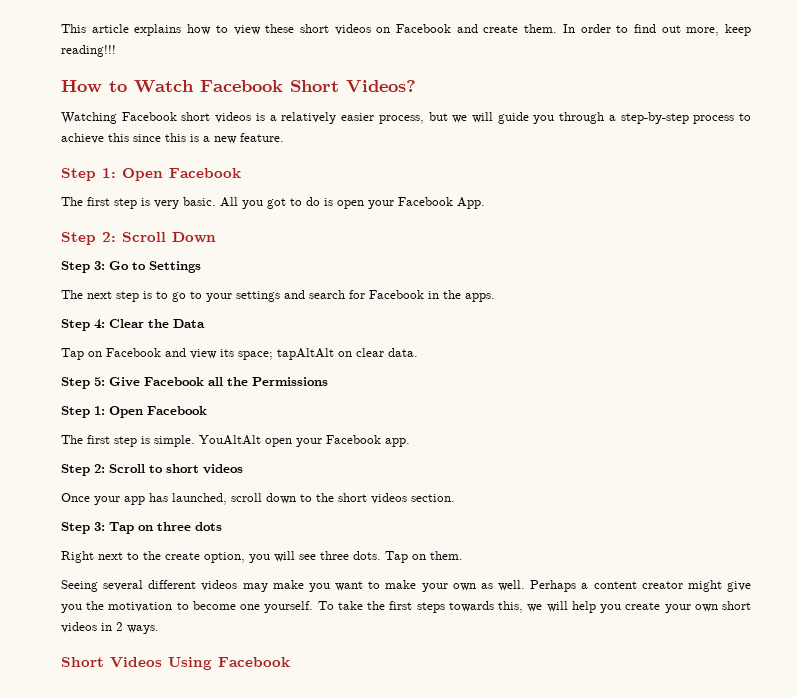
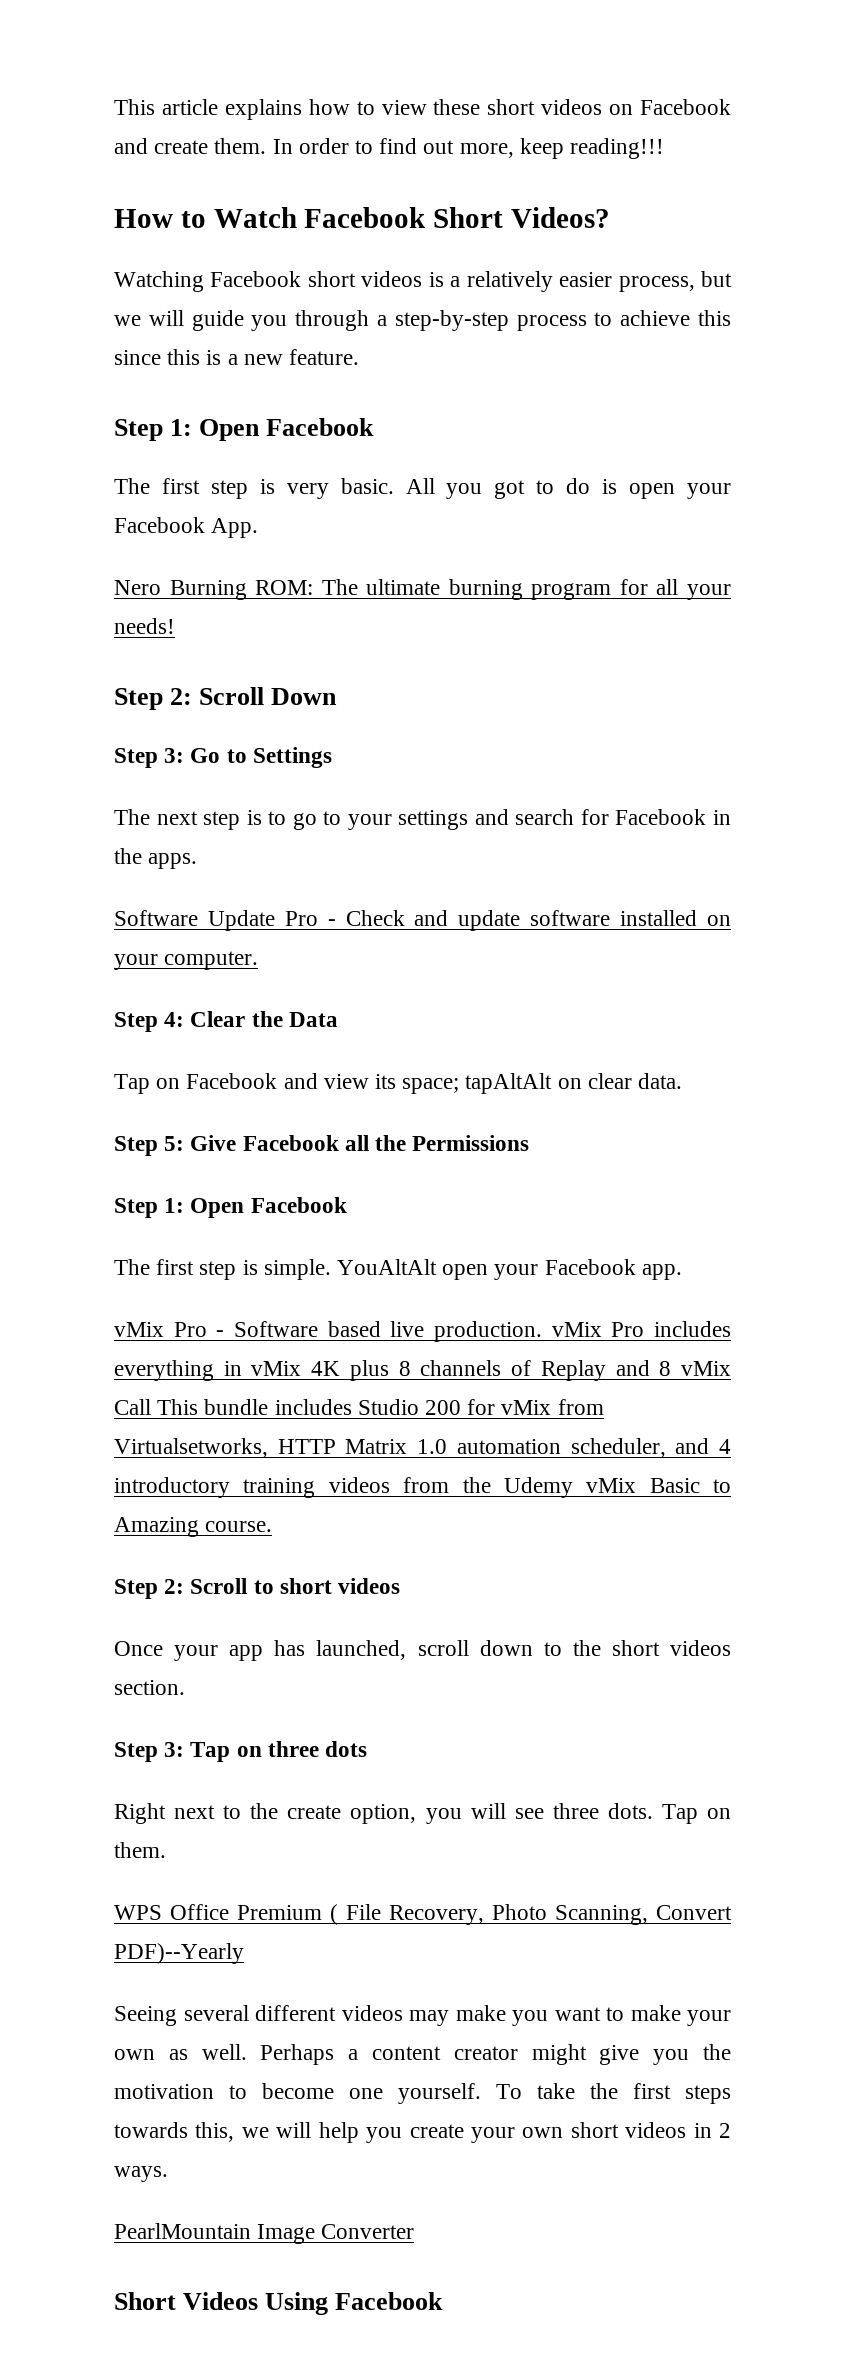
(485, 203) none -> [114,579,731,600] [114,618,175,634] // Nero Burning ROM: The ultimate burning program for all your needs!
(495, 297) none -> [114,910,731,931] [114,951,259,970] // Software Update Pro - Check and update software installed on your computer.
(410, 442) none -> [114,1321,731,1342] [114,1360,732,1381] [114,1399,604,1415] [114,1438,731,1458] [114,1477,731,1498] [114,1517,273,1537] // vMix Pro - Software based live production. vMix Pro includes everything in vMix 4K plus 8 channels of Replay and 8 vMix Call This bundle includes Studio 200 for vMix from Virtualsetworks, HTTP Matrix 1.0 automation scheduler, and 4 introductory training videos from the Udemy vMix Basic to Amazing course.
(463, 555) none -> [114,1904,732,1925] [114,1943,244,1964] // WPS Office Premium ( File Recovery, Photo Scanning, Convert PDF)--Yearly
(159, 629) none -> [114,2223,415,2244] // PearlMountain Image Converter

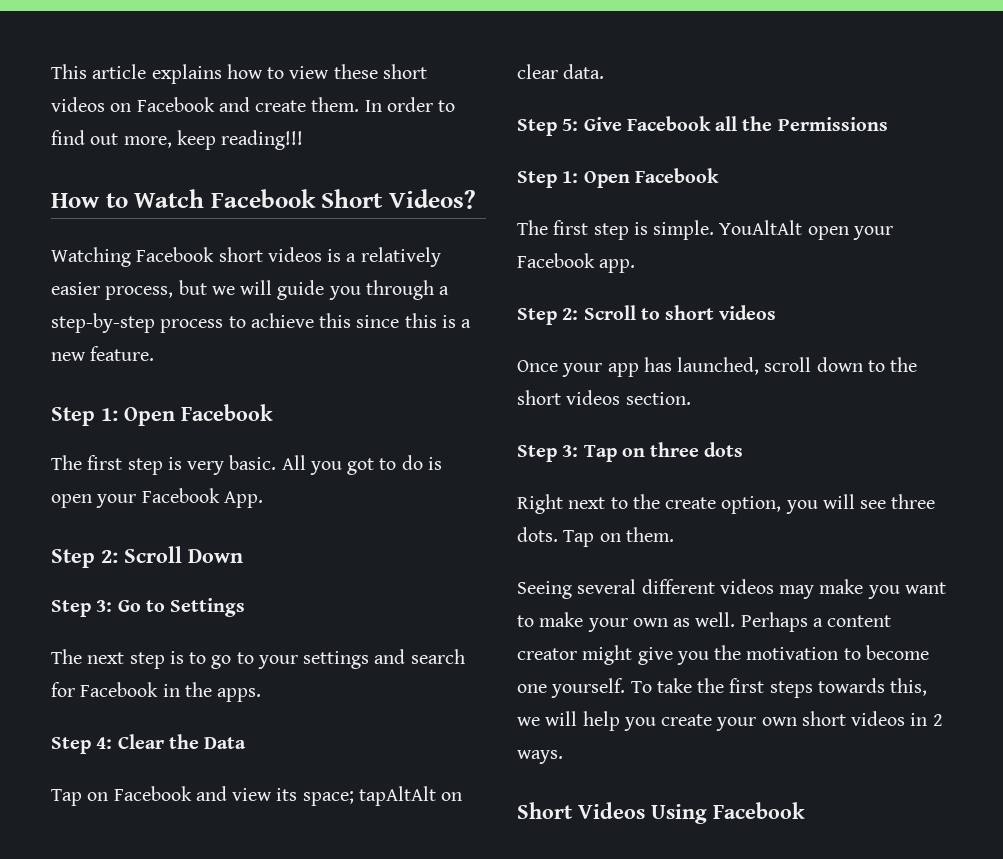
[114,579,731,600] [114,618,175,634] // Nero Burning ROM: The ultimate burning program for all your needs! -> (263, 499) none
[114,910,731,931] [114,951,259,970] // Software Update Pro - Check and update software installed on your computer. -> (262, 695) none
[114,1321,731,1342] [114,1360,732,1381] [114,1399,604,1415] [114,1438,731,1458] [114,1477,731,1498] [114,1517,273,1537] // vMix Pro - Software based live production. vMix Pro includes everything in vMix 4K plus 8 channels of Replay and 8 vMix Call This bundle includes Studio 200 for vMix from Virtualsetworks, HTTP Matrix 1.0 automation scheduler, and 4 introductory training videos from the Udemy vMix Basic to Amazing course. -> (636, 266) none
[114,1904,732,1925] [114,1943,244,1964] // WPS Office Premium ( File Recovery, Photo Scanning, Convert PDF)--Yearly -> (674, 534) none
[114,2223,415,2244] // PearlMountain Image Converter -> (563, 757) none

